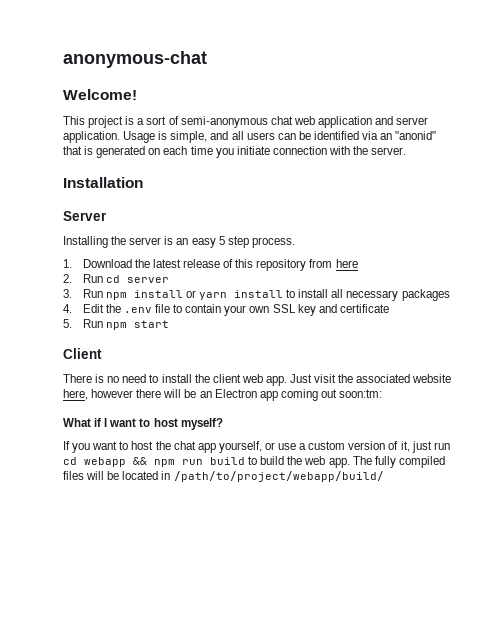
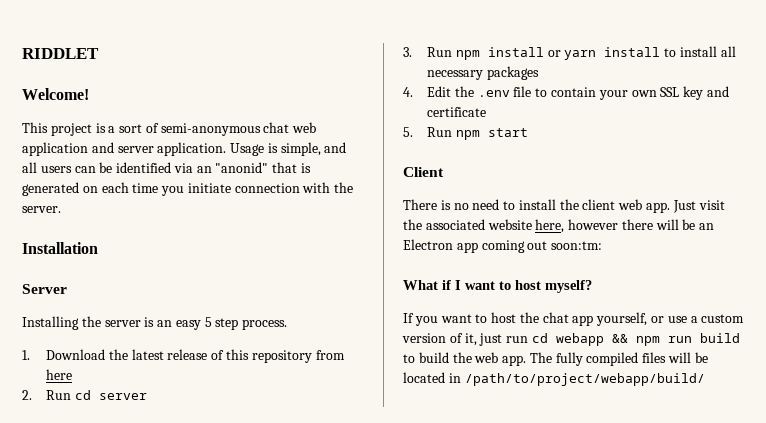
[63,51,207,68] anonymous-chat -> [22,48,99,59] RIDDLET

